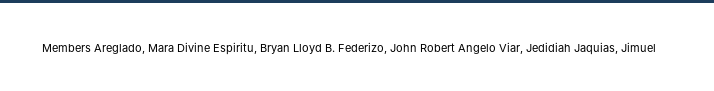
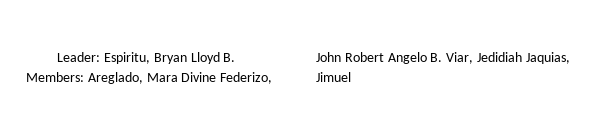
[42,42,335,55] Members Areglado, Mara Divine Espiritu, Bryan Lloyd B. -> [57,52,236,64] [26,72,217,84] Leader: Espiritu, Bryan Lloyd B. Members: Areglado, Mara Divine
(496, 49) none -> [430,53,443,62] B.

